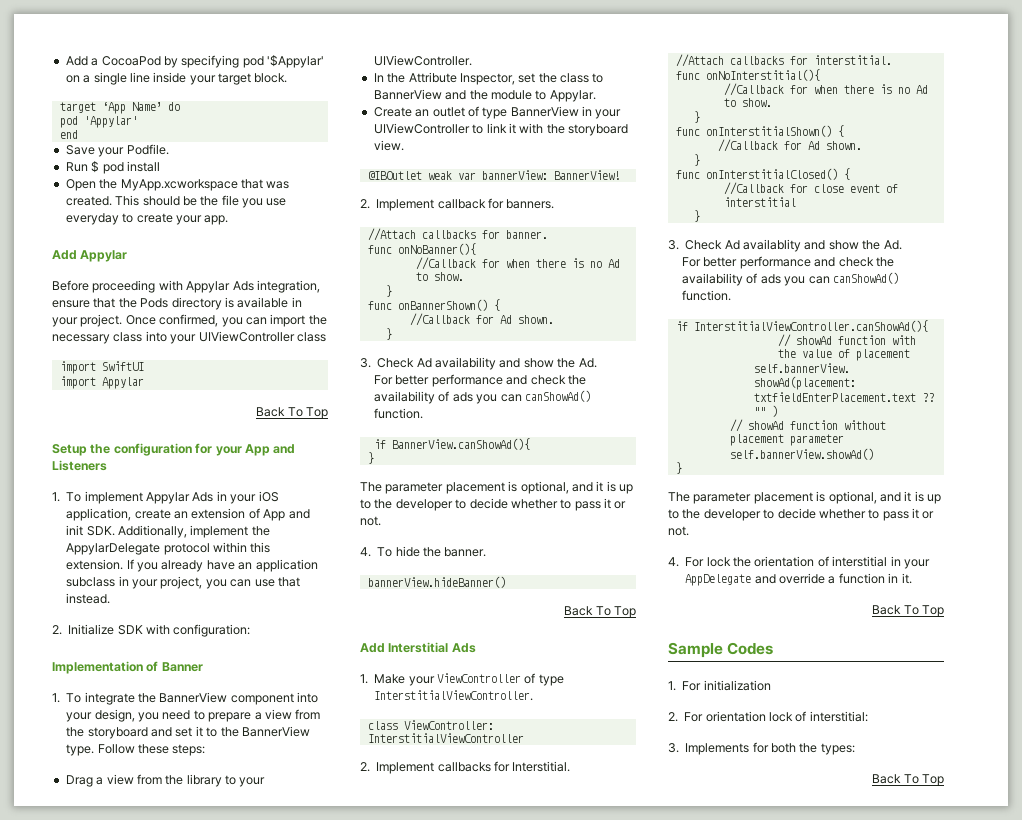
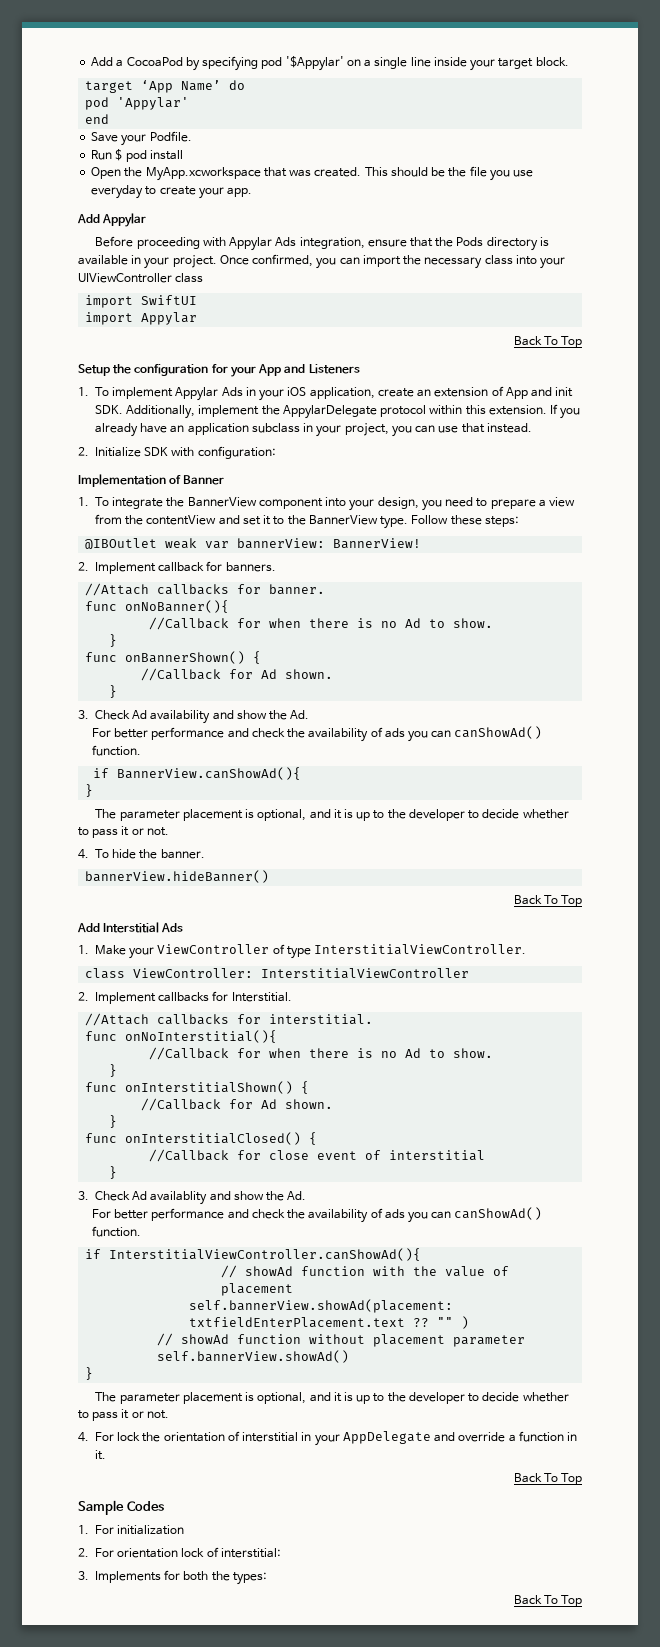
[87,727,148,739] storyboard -> [146,515,217,525] contentView
[65,774,266,787] [373,55,472,66] [373,72,604,85] [373,89,596,102] [373,106,622,119] [373,123,628,136] [373,140,404,151] // Drag a view from the library to your UIViewController. // In the Attribute Inspector, set the class to BannerView and the module to Appylar. // Create an outlet of type BannerView in your UIViewController to link it with the storyboard view. -> (519, 521) none

